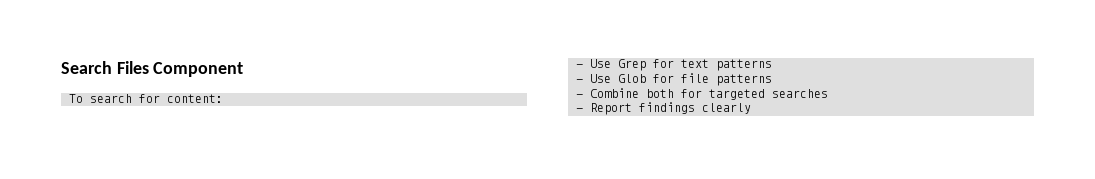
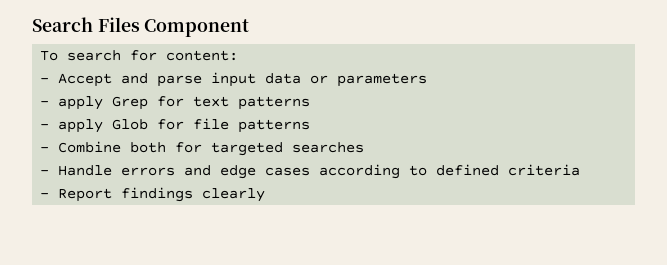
[590,59,612,68] Use -> [57,72,427,87] [39,96,103,110] Accept and parse input data or parameters // - apply
[590,74,612,83] Use -> [57,119,103,133] apply
(829, 93) none -> [39,164,580,179] // - Handle errors and edge cases according to defined criteria

